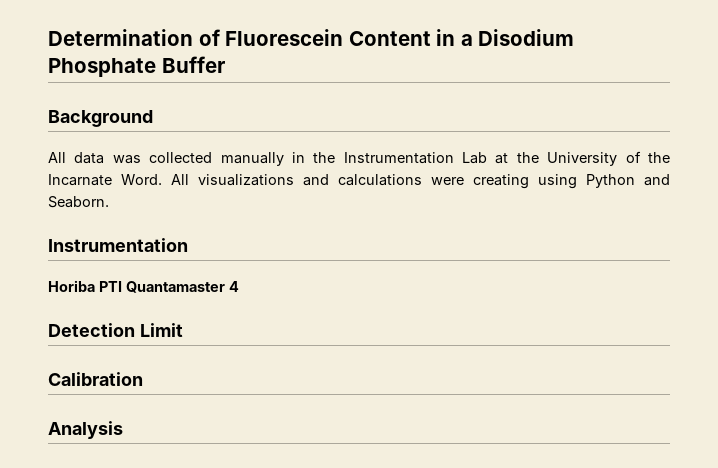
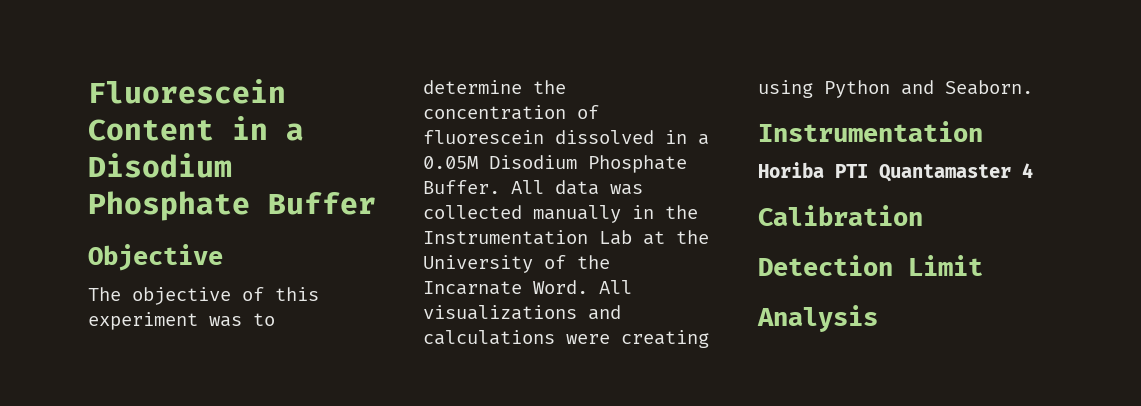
[48,29,220,46] Determination of -> (88, 91) none
[48,110,153,127] Background // -> [88,244,223,271] [88,287,319,305] [88,312,275,330] [423,80,566,94] [423,105,599,120] [423,130,709,145] [423,155,687,173] [423,180,500,194] Objective // The objective of this experiment was to determine the concentration of fluorescein dissolved in a 0.05M Disodium Phosphate Buffer.
(239, 286) none -> [758,205,923,226] // Calibration
[48,372,143,386] // Calibration -> (983, 265) none

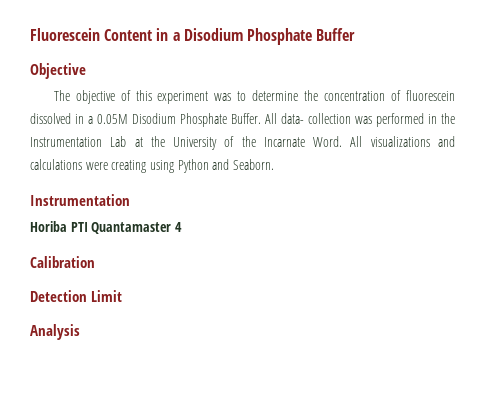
[555,180,643,195] [423,205,621,223] data was collected manually -> [281,113,424,127] data- collection was performed

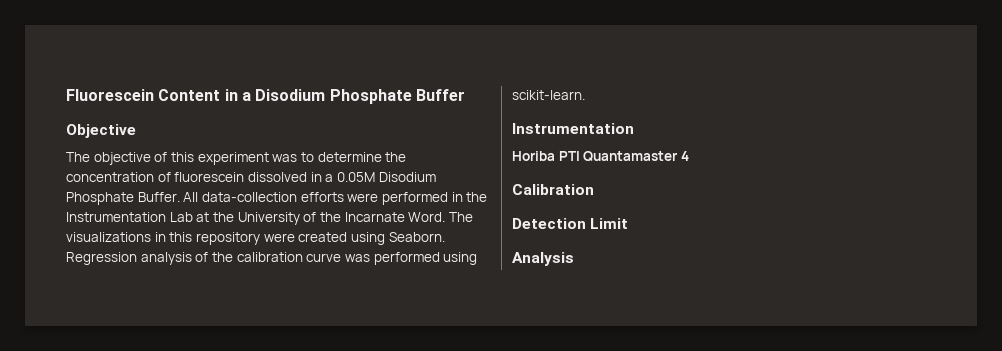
[281,113,372,124] data- collection was -> [201,192,379,202] data-collection efforts were
[350,136,455,147] [30,159,274,173] All visualizations and calculations were creating using Python and Seaborn. -> [448,212,473,222] [66,232,445,245] [66,252,478,265] [512,90,585,100] The visualizations in this repository were created using Seaborn. Regression analysis of the calibration curve was performed using scikit-learn.

